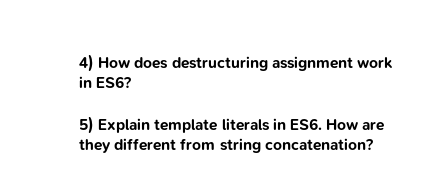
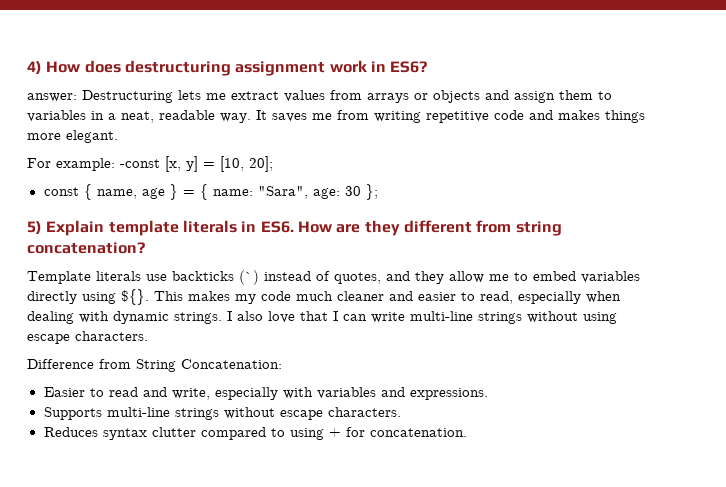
(132, 82) none -> [27,90,612,103] [27,110,645,123] [27,130,118,143] [27,156,273,172] [43,184,378,200] // answer: Destructuring lets me extract values from arrays or objects and assign them to variables in a neat, readable way. It saves me from writing repetitive code and makes things more elegant. // For example: -const [x, y] = [10, 20]; // const { name, age } = { name: "Sara", age: 30 };
(373, 144) none -> [27,270,640,285] [27,289,621,305] [27,311,617,324] [27,331,148,344] [27,359,282,372] [43,387,488,400] [43,407,401,420] [43,427,467,440] // Template literals use backticks (`) instead of quotes, and they allow me to embed variables directly using ${}. This makes my code much cleaner and easier to read, especially when dealing with dynamic strings. I also love that I can write multi-line strings without using escape characters. // Difference from String Concatenation: // Easier to read and write, especially with variables and expressions. // Supports multi-line strings without escape characters. // Reduces syntax clutter compared to using + for concatenation.

